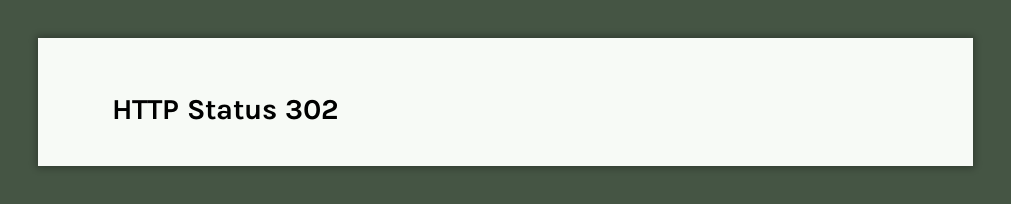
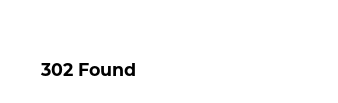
[112,99,339,120] HTTP Status 302 -> [40,63,136,76] 302 Found

